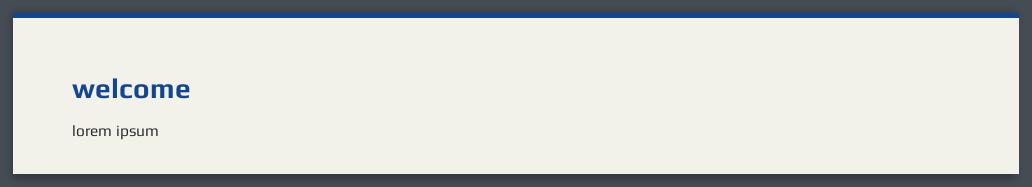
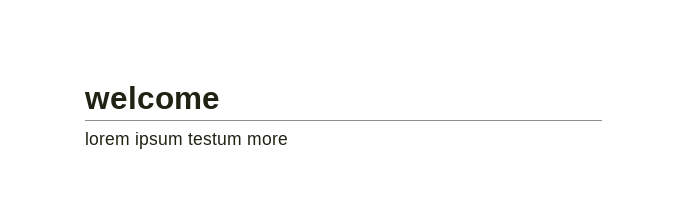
(160, 132) none -> [188,133,288,145] testum more

